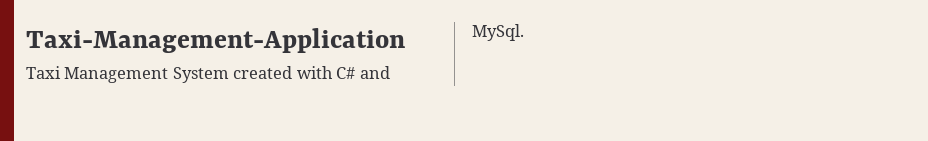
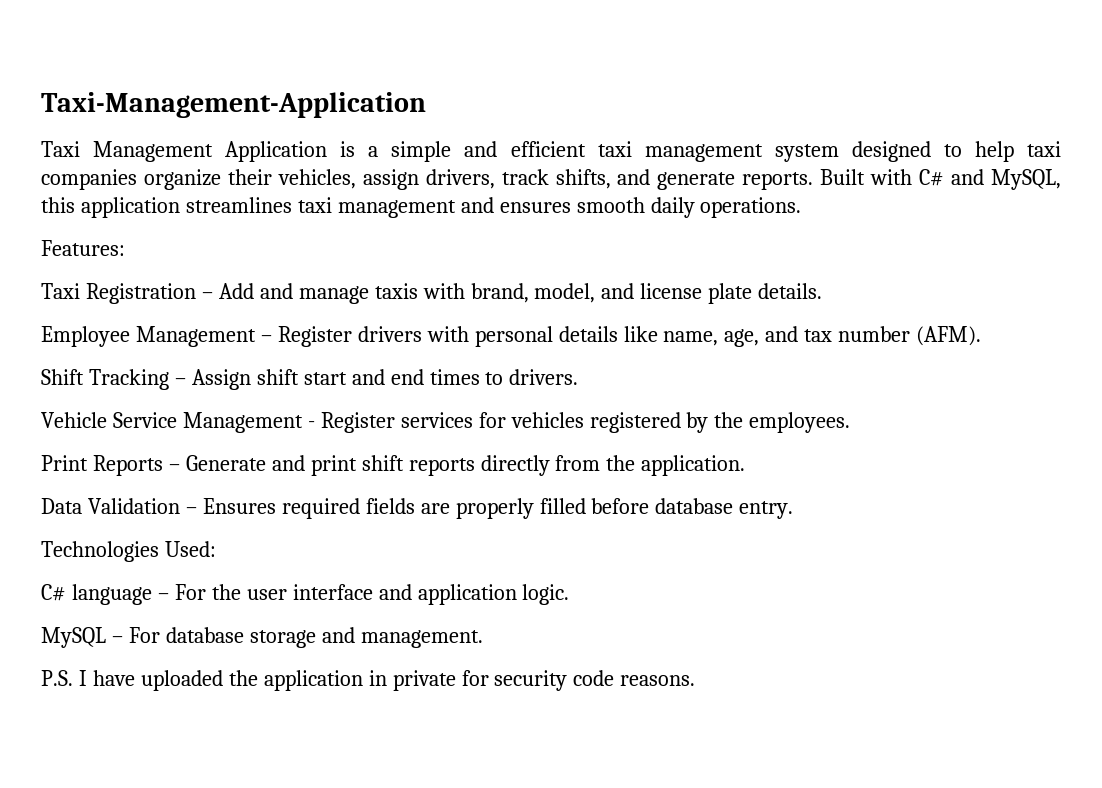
[172,66,390,83] [472,24,524,41] System created with C# and MySql. -> [225,141,1061,162] [41,169,1061,190] [41,197,802,218] [41,240,125,256] [41,283,823,304] [41,326,982,347] [41,369,579,390] [41,412,851,433] [41,455,746,476] [41,498,794,519] [41,541,216,562] [41,584,570,605] [41,627,483,648] [41,670,696,691] Application is a simple and efficient taxi management system designed to help taxi companies organize their vehicles, assign drivers, track shifts, and generate reports. Built with C# and MySQL, this application streamlines taxi management and ensures smooth daily operations. // Features: // Taxi Registration – Add and manage taxis with brand, model, and license plate details. // Employee Management – Register drivers with personal details like name, age, and tax number (AFM). // Shift Tracking – Assign shift start and end times to drivers. // Vehicle Service Management - Register services for vehicles registered by the employees. // Print Reports – Generate and print shift reports directly from the application. // Data Validation – Ensures required fields are properly filled before database entry. // Technologies Used: // C# language – For the user interface and application logic. // MySQL – For database storage and management. // P.S. I have uploaded the application in private for security code reasons.

